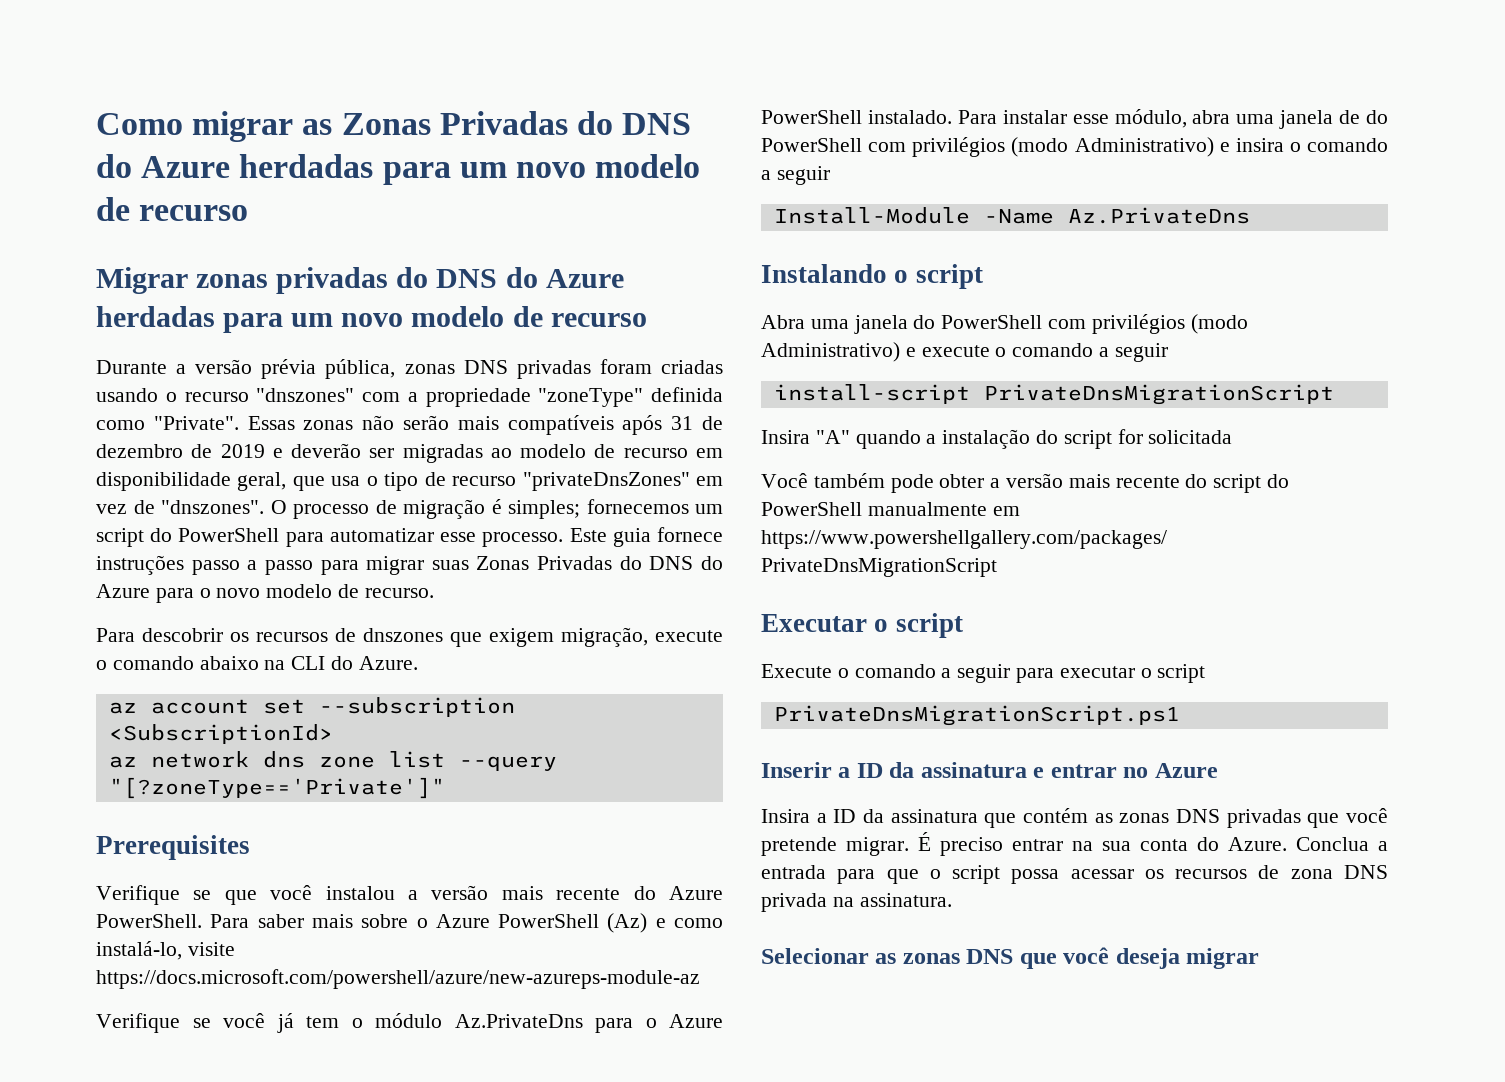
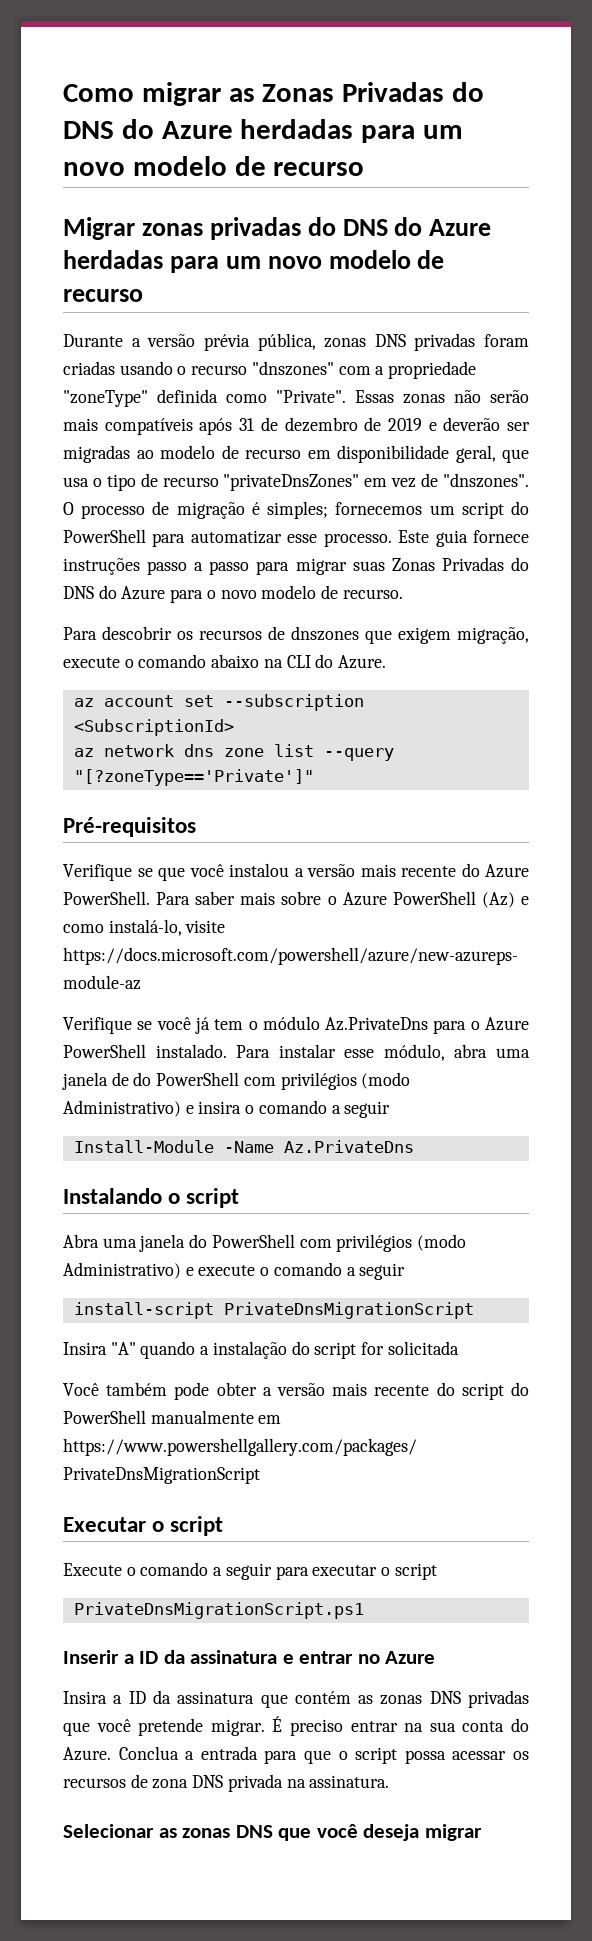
[96,835,250,860] Prerequisites -> [63,817,196,837] Pré-requisitos

